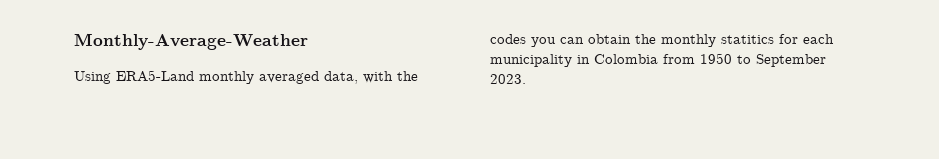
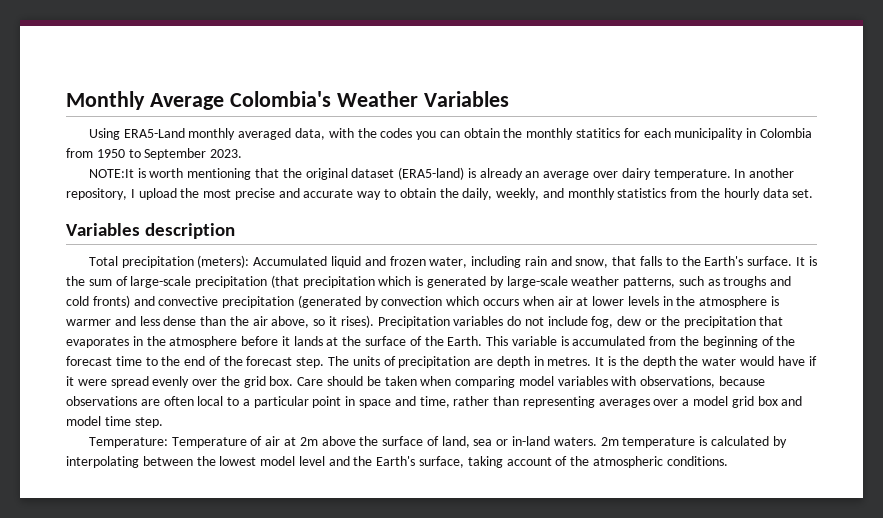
[74,33,308,50] Monthly-Average-Weather -> [66,91,509,110] Monthly Average Colombia's Weather Variables
(526, 79) none -> [88,167,795,180] [66,188,814,200] [66,223,236,239] [88,255,817,268] [66,275,792,288] [66,295,780,308] [66,315,784,328] [66,336,796,348] [66,356,817,368] [66,376,766,388] [66,396,803,408] [66,416,163,428] [88,436,787,448] [66,456,728,468] // NOTE:It is worth mentioning that the original dataset (ERA5-land) is already an average over dairy temperature. In another repository, I upload the most precise and accurate way to obtain the daily, weekly, and monthly statistics from the hourly data set. // Variables description // Total precipitation (meters): Accumulated liquid and frozen water, including rain and snow, that falls to the Earth's surface. It is the sum of large-scale precipitation (that precipitation which is generated by large-scale weather patterns, such as troughs and cold fronts) and convective precipitation (generated by convection which occurs when air at lower levels in the atmosphere is warmer and less dense than the air above, so it rises). Precipitation variables do not include fog, dew or the precipitation that evaporates in the atmosphere before it lands at the surface of the Earth. This variable is accumulated from the beginning of the forecast time to the end of the forecast step. The units of precipitation are depth in metres. It is the depth the water would have if it were spread evenly over the grid box. Care should be taken when comparing model variables with observations, because observations are often local to a particular point in space and time, rather than representing averages over a model grid box and model time step. // Temperature: Temperature of air at 2m above the surface of land, sea or in-land waters. 2m temperature is calculated by interpolating between the lowest model level and the Earth's surface, taking account of the atmospheric conditions.

